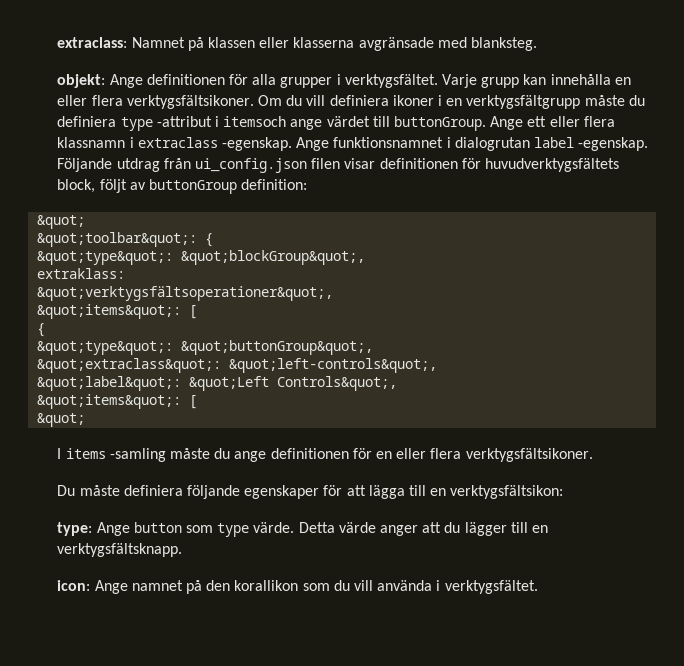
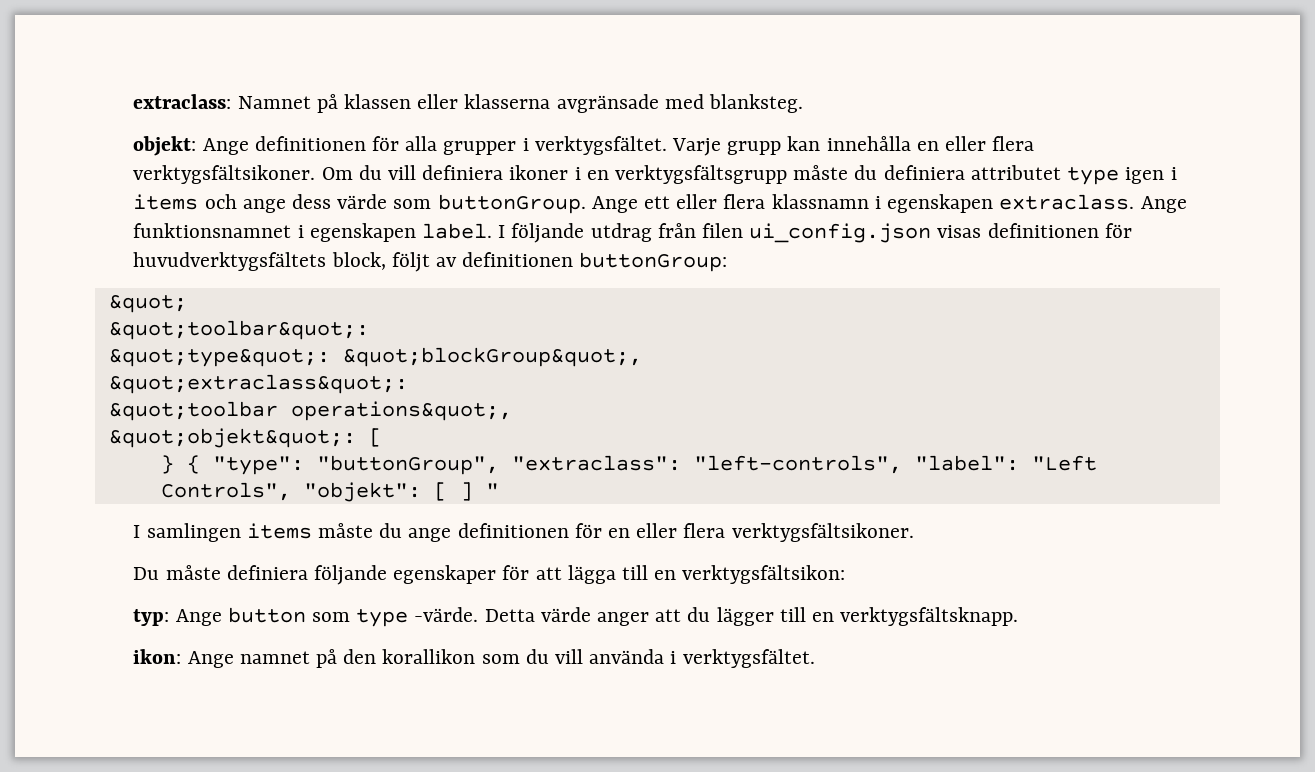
[466,95,581,109] verktygsfältgrupp -> [615,165,788,184] verktygsfältsgrupp
[120,116,390,131] type -attribut i itemsoch ange värdet till -> [970,165,1177,185] [133,194,432,213] attributet type igen i items och ange dess värde som
[137,137,293,151] extraclass -egenskap. -> [887,194,1135,213] egenskapen extraclass.
[454,137,649,151] [57,158,376,173] dialogrutan label -egenskap. Följande utdrag från ui_config.json filen visar -> [309,223,982,243] egenskapen label. I följande utdrag från filen ui_config.json visas
[149,179,308,194] buttonGroup definition: -> [462,252,728,272] definitionen buttonGroup:
[205,233,214,247] { -> (369, 330) none
[37,268,126,279] [37,286,334,301] [37,304,198,319] [37,323,46,337] [37,340,374,355] [37,358,438,373] [37,376,398,391] [37,394,198,409] [37,413,86,427] [57,448,166,462] extraklass: // &quot;verktygsfältsoperationer&quot;, // &quot;items&quot;: [ // { // &quot;type&quot;: &quot;buttonGroup&quot;, // &quot;extraclass&quot;: &quot;left-controls&quot;, // &quot;label&quot;: &quot;Left Controls&quot;, // &quot;items&quot;: [ // &quot; // I items -samling -> [108,374,408,394] [108,401,512,421] [108,428,382,448] [160,455,1097,475] [160,482,499,502] [133,523,312,542] &quot;extraclass&quot;: // &quot;toolbar operations&quot;, // &quot;objekt&quot;: [ // } { "type": "buttonGroup", "extraclass": "left-controls", "label": "Left Controls", "objekt": [ ] " // I samlingen items
[57,522,93,536] type: -> [133,609,170,626] typ:
[253,522,295,533] värde. -> [414,607,479,622] -värde.
[57,580,91,591] icon: -> [133,649,182,664] ikon:

